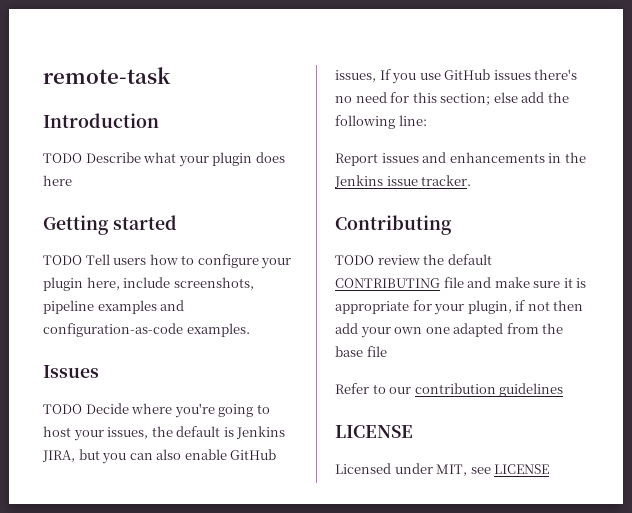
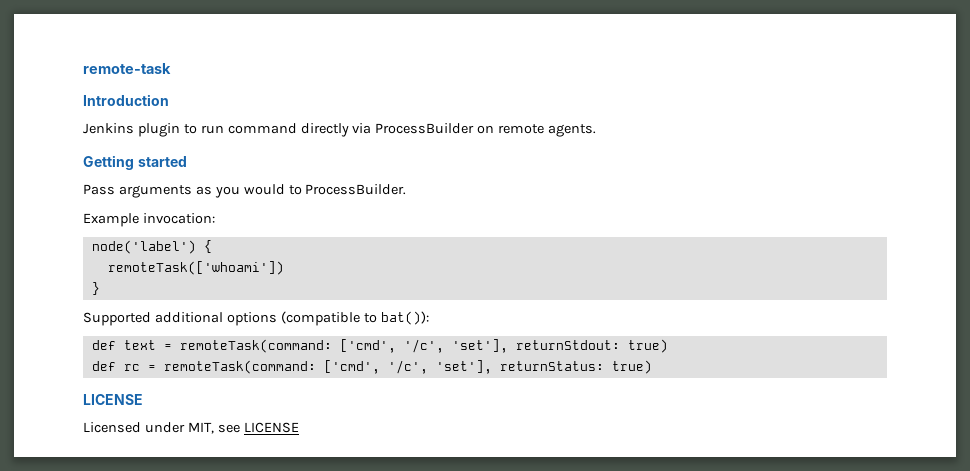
[43,152,285,167] [43,175,72,186] [43,215,177,235] [43,254,292,269] [43,277,254,291] [43,300,185,314] [43,323,250,337] [43,365,99,378] [43,403,270,418] [43,426,286,441] [42,449,277,464] [335,69,578,84] [335,92,569,106] [335,115,427,129] [335,152,586,166] [334,175,472,188] [335,215,452,235] [335,254,492,265] [335,277,587,288] [335,300,584,315] [335,323,564,338] [335,346,387,357] [335,383,564,397] TODO Describe what your plugin does here // Getting started // TODO Tell users how to configure your plugin here, include screenshots, pipeline examples and configuration-as-code examples. // Issues // TODO Decide where you're going to host your issues, the default is Jenkins JIRA, but you can also enable GitHub issues, If you use GitHub issues there's no need for this section; else add the following line: // Report issues and enhancements in the Jenkins issue tracker. // Contributing // TODO review the default CONTRIBUTING file and make sure it is appropriate for your plugin, if not then add your own one adapted from the base file // Refer to our contribution guidelines -> [83,123,597,137] [83,155,187,170] [83,184,407,198] [83,213,215,227] [91,240,212,254] [107,261,284,275] [91,282,100,295] [83,311,429,326] [91,339,668,353] [91,360,652,374] Jenkins plugin to run command directly via ProcessBuilder on remote agents. // Getting started // Pass arguments as you would to ProcessBuilder. // Example invocation: // node('label') { // remoteTask(['whoami']) // } // Supported additional options (compatible to bat()): // def text = remoteTask(command: ['cmd', '/c', 'set'], returnStdout: true) // def rc = remoteTask(command: ['cmd', '/c', 'set'], returnStatus: true)

